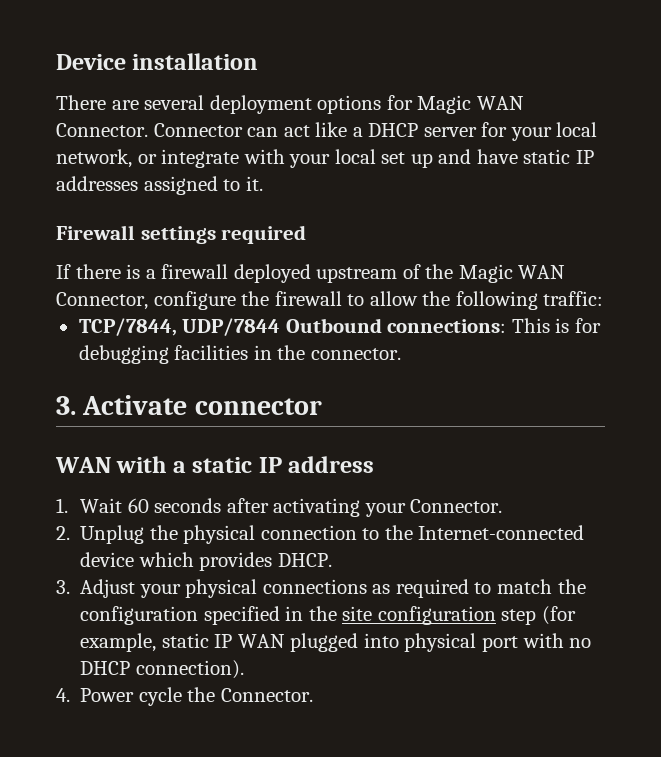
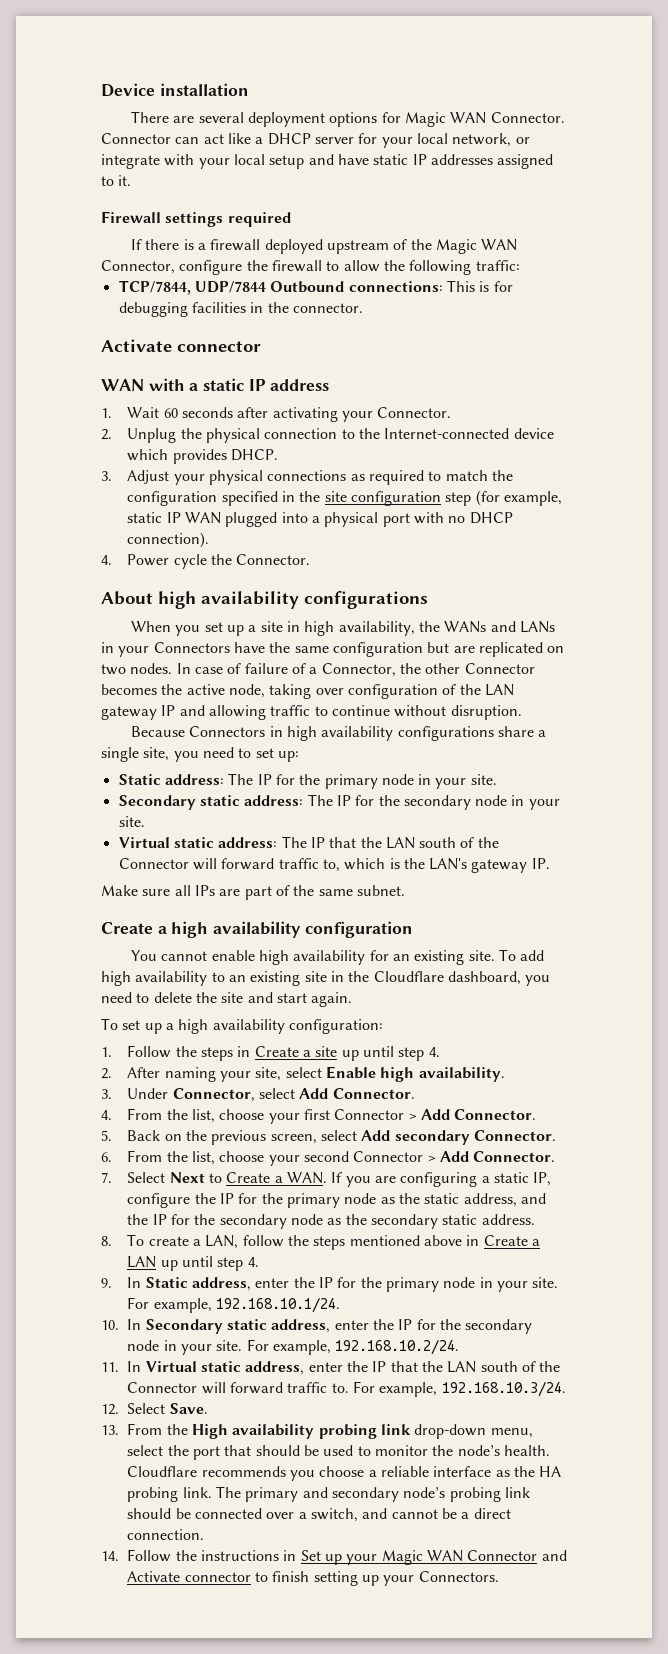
[381,152,433,168] set up -> [269,155,305,169] setup
[56,396,76,415] 3. -> (363, 308) none
(399, 640) none -> [312,516,321,523] a
(313, 695) none -> [101,591,428,609] [131,621,555,636] [101,642,565,657] [101,663,535,677] [101,684,514,699] [101,705,522,720] [131,726,547,741] [101,747,299,762] [118,773,497,789] [118,794,560,810] [118,816,145,827] [118,836,499,849] [118,858,550,873] [101,885,405,900] [101,921,413,938] [131,949,545,965] [101,971,551,986] [101,992,353,1007] [101,1018,383,1034] [101,1045,440,1061] [101,1066,505,1082] [101,1088,415,1102] [101,1108,537,1124] [101,1130,557,1145] [101,1150,556,1166] [101,1172,552,1187] [127,1193,546,1208] [127,1214,535,1229] [101,1234,540,1250] [127,1256,259,1271] [101,1277,559,1292] [127,1297,341,1313] [101,1319,533,1334] [127,1339,460,1355] [101,1361,561,1375] [127,1381,566,1397] [101,1403,208,1415] [101,1423,533,1439] [127,1445,550,1460] [127,1466,562,1481] [127,1486,531,1502] [127,1508,511,1522] [127,1529,205,1540] [101,1549,567,1565] [127,1571,499,1586] // About high availability configurations // When you set up a site in high availability, the WANs and LANs in your Connectors have the same configuration but are replicated on two nodes. In case of failure of a Connector, the other Connector becomes the active node, taking over configuration of the LAN gateway IP and allowing traffic to continue without disruption. // Because Connectors in high availability configurations share a single site, you need to set up: // Static address: The IP for the primary node in your site. // Secondary static address: The IP for the secondary node in your site. // Virtual static address: The IP that the LAN south of the Connector will forward traffic to, which is the LAN's gateway IP. // Make sure all IPs are part of the same subnet. // Create a high availability configuration // You cannot enable high availability for an existing site. To add high availability to an existing site in the Cloudflare dashboard, you need to delete the site and start again. // To set up a high availability configuration: // 1. Follow the steps in Create a site up until step 4. // 2. After naming your site, select Enable high availability. // 3. Under Connector, select Add Connector. // 4. From the list, choose your first Connector > Add Connector. // 5. Back on the previous screen, select Add secondary Connector. // 6. From the list, choose your second Connector > Add Connector. // 7. Select Next to Create a WAN. If you are configuring a static IP, configure the IP for the primary node as the static address, and the IP for the secondary node as the secondary static address. // 8. To create a LAN, follow the steps mentioned above in Create a LAN up until step 4. // 9. In Static address, enter the IP for the primary node in your site. For example, 192.168.10.1/24. // 10. In Secondary static address, enter the IP for the secondary node in your site. For example, 192.168.10.2/24. // 11. In Virtual static address, enter the IP that the LAN south of the Connector will forward traffic to. For example, 192.168.10.3/24. // 12. Select Save. // 13. From the High availability probing link drop-down menu, select the port that should be used to monitor the node’s health. Cloudflare recommends you choose a reliable interface as the HA probing link. The primary and secondary node’s probing link should be connected over a switch, and cannot be a direct connection. // 14. Follow the instructions in Set up your Magic WAN Connector and Activate connector to finish setting up your Connectors.

